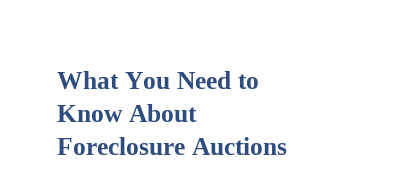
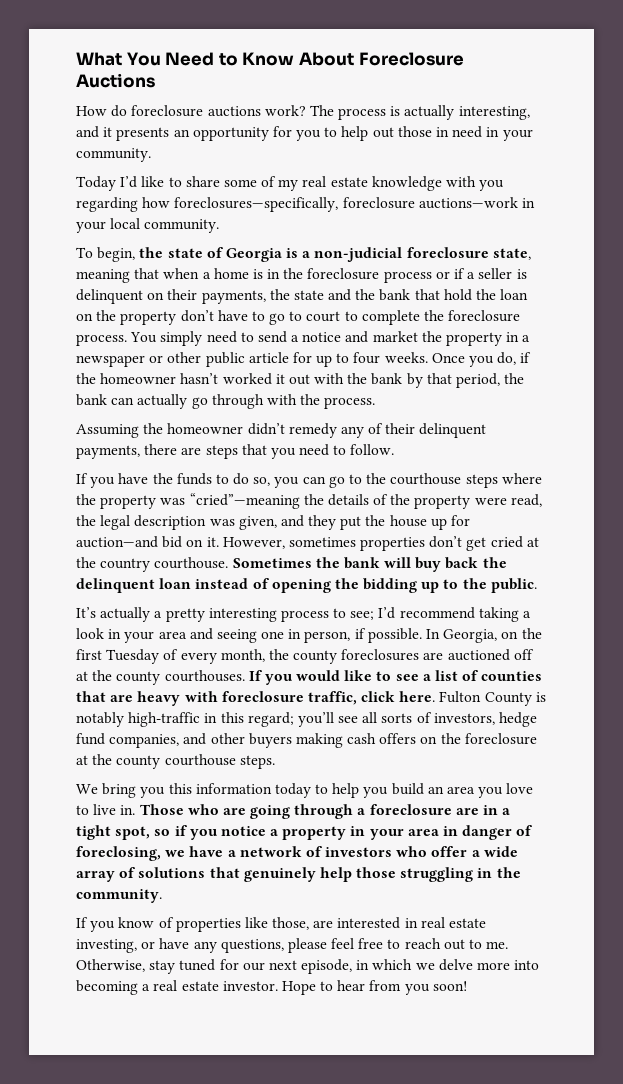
(287, 146) none -> [76,105,530,120] [76,126,533,141] [76,148,151,162] [76,176,505,191] [76,197,535,212] [76,218,220,233] [76,247,531,262] [76,268,527,283] [76,289,529,304] [76,310,521,325] [76,331,531,346] [76,352,532,367] [76,373,525,388] [76,394,376,409] [76,423,487,438] [76,444,395,459] [76,473,542,488] [76,493,542,509] [76,515,471,530] [76,536,539,551] [76,557,507,572] [76,578,537,593] [76,607,532,622] [76,628,542,643] [76,649,534,664] [76,670,543,685] [76,691,546,706] [76,712,538,727] [76,733,537,748] [76,754,275,769] [76,783,534,798] [76,804,511,819] [76,825,533,840] [76,846,518,861] [76,867,521,882] [76,889,162,903] [76,917,487,932] [76,938,509,953] [76,959,540,974] [76,980,467,995] // How do foreclosure auctions work? The process is actually interesting, and it presents an opportunity for you to help out those in need in your community. // Today I’d like to share some of my real estate knowledge with you regarding how foreclosures—specifically, foreclosure auctions—work in your local community. // To begin, the state of Georgia is a non-judicial foreclosure state, meaning that when a home is in the foreclosure process or if a seller is delinquent on their payments, the state and the bank that hold the loan on the property don’t have to go to court to complete the foreclosure process. You simply need to send a notice and market the property in a newspaper or other public article for up to four weeks. Once you do, if the homeowner hasn’t worked it out with the bank by that period, the bank can actually go through with the process. // Assuming the homeowner didn’t remedy any of their delinquent payments, there are steps that you need to follow. // If you have the funds to do so, you can go to the courthouse steps where the property was “cried”—meaning the details of the property were read, the legal description was given, and they put the house up for auction—and bid on it. However, sometimes properties don’t get cried at the country courthouse. Sometimes the bank will buy back the delinquent loan instead of opening the bidding up to the public. // It’s actually a pretty interesting process to see; I’d recommend taking a look in your area and seeing one in person, if possible. In Georgia, on the first Tuesday of every month, the county foreclosures are auctioned off at the county courthouses. If you would like to see a list of counties that are heavy with foreclosure traffic, click here. Fulton County is notably high-traffic in this regard; you’ll see all sorts of investors, hedge fund companies, and other buyers making cash offers on the foreclosure at the county courthouse steps. // We bring you this information today to help you build an area you love to live in. Those who are going through a foreclosure are in a tight spot, so if you notice a property in your area in danger of foreclosing, we have a network of investors who offer a wide array of solutions that genuinely help those struggling in the community. // If you know of properties like those, are interested in real estate investing, or have any questions, please feel free to reach out to me. Otherwise, stay tuned for our next episode, in which we delve more into becoming a real estate investor. Hope to hear from you soon!

